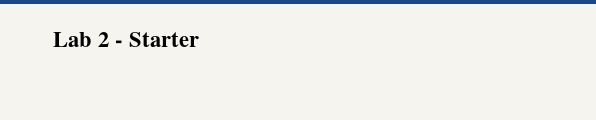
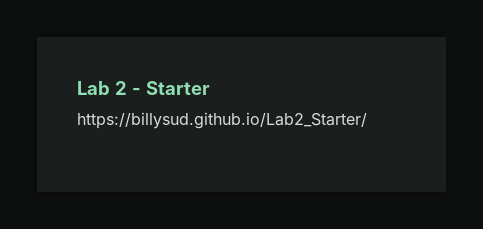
(200, 39) none -> [77,112,367,129] // https://billysud.github.io/Lab2_Starter/

